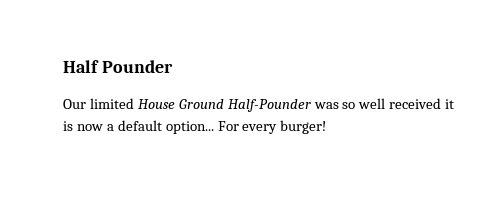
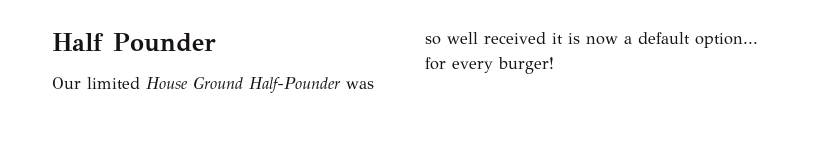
[217,121,239,131] For -> [425,57,446,70] for

